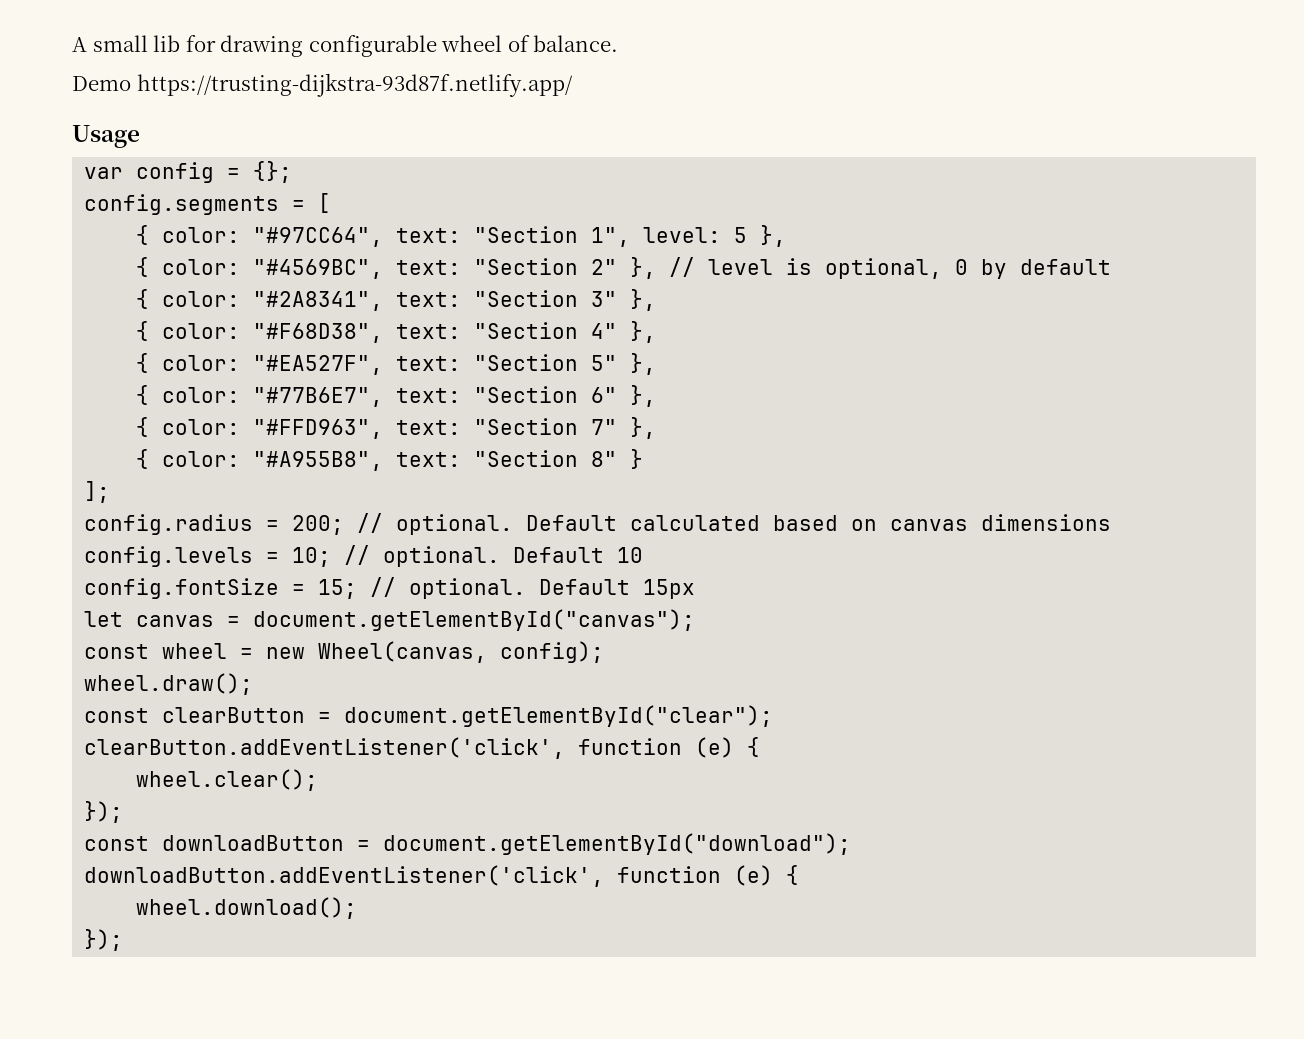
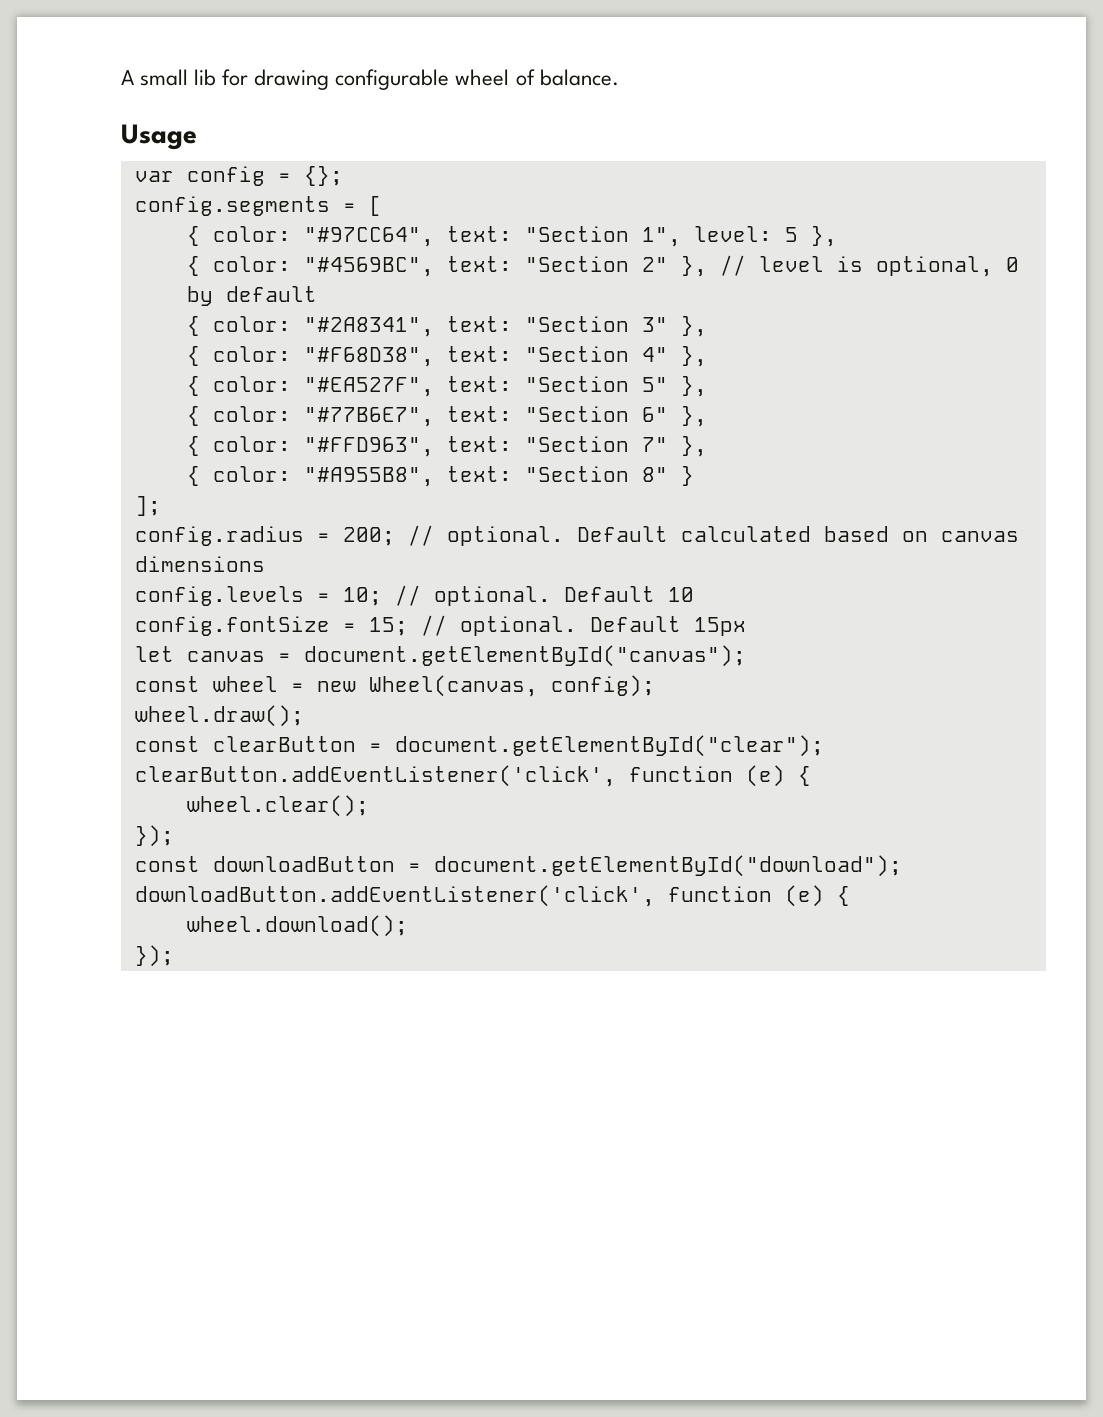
[72,73,573,97] // Demo https://trusting-dijkstra-93d87f.netlify.app/ -> (619, 77) none

